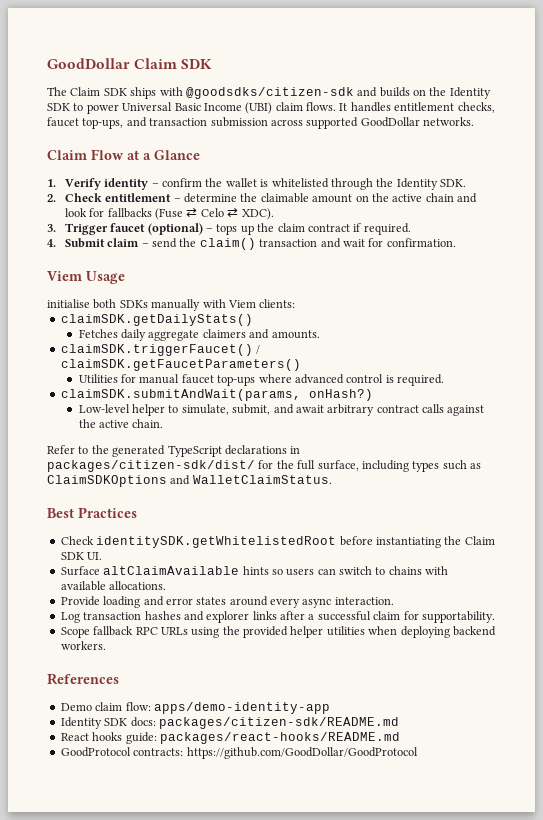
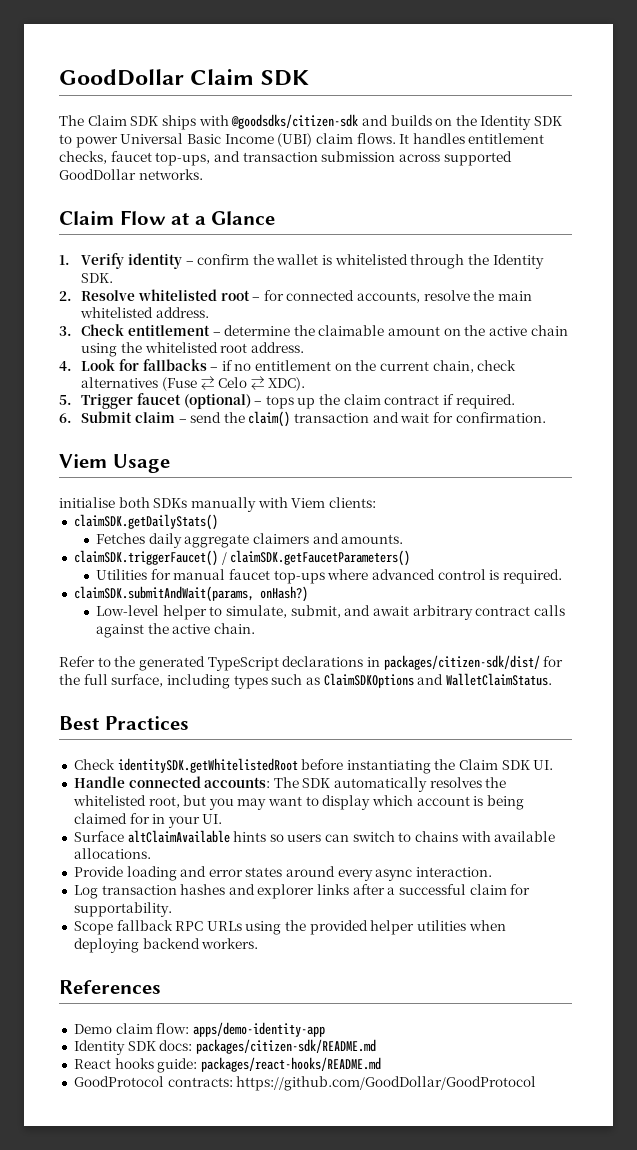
(56, 198) none -> [81,289,533,303] [80,307,209,318] [59,326,72,336] Resolve whitelisted root – for connected accounts, resolve the main whitelisted address. // 3.
[457,193,478,203] [64,208,152,218] and look for fallbacks -> [81,342,304,357] [59,359,517,373] [81,377,159,388] using the whitelisted root address. // 4. Look for fallbacks – if no entitlement on the current chain, check alternatives
[47,224,56,232] 3. -> [59,395,72,405] 5.
[47,239,56,247] 4. -> [59,413,72,423] 6.
(103, 556) none -> [73,776,507,792] [72,795,524,810] [73,813,223,828] // Handle connected accounts: The SDK automatically resolves the whitelisted root, but you may want to display which account is being claimed for in your UI.

